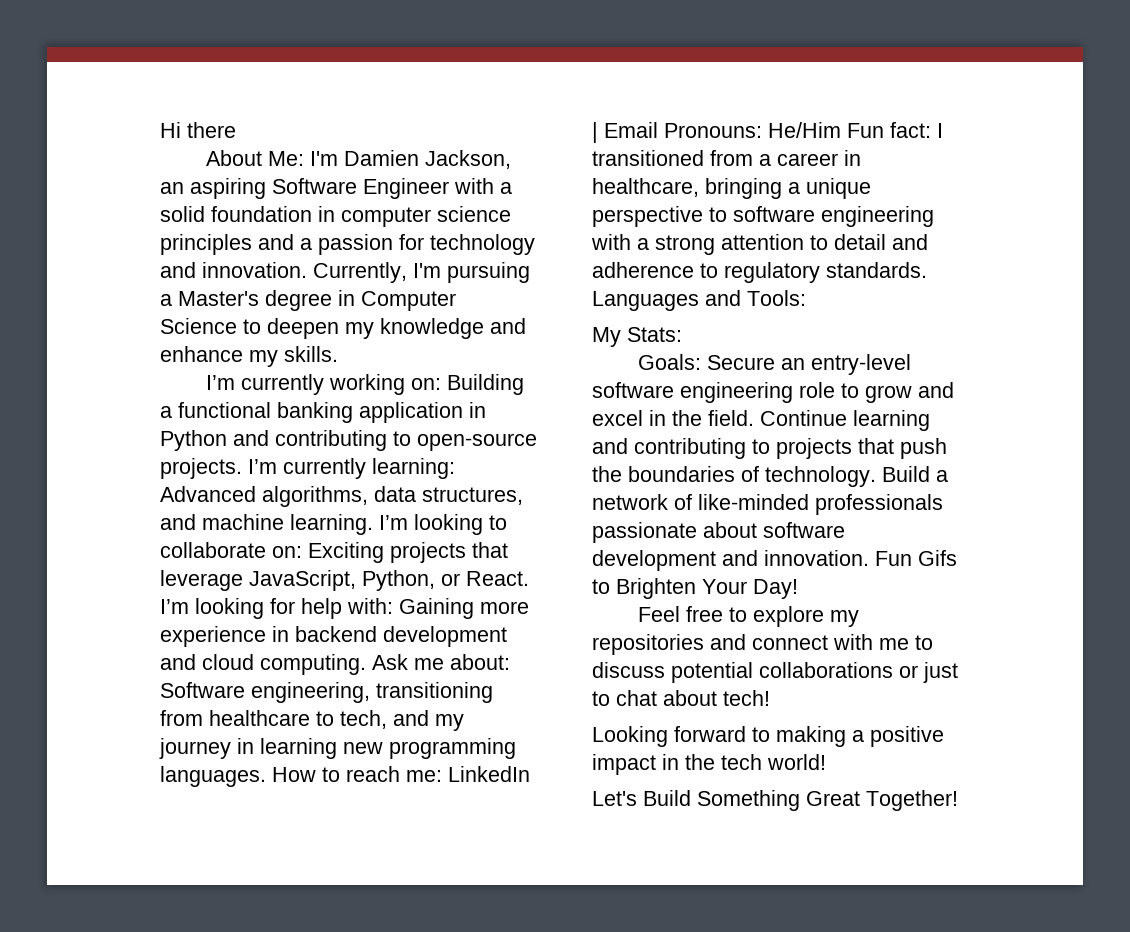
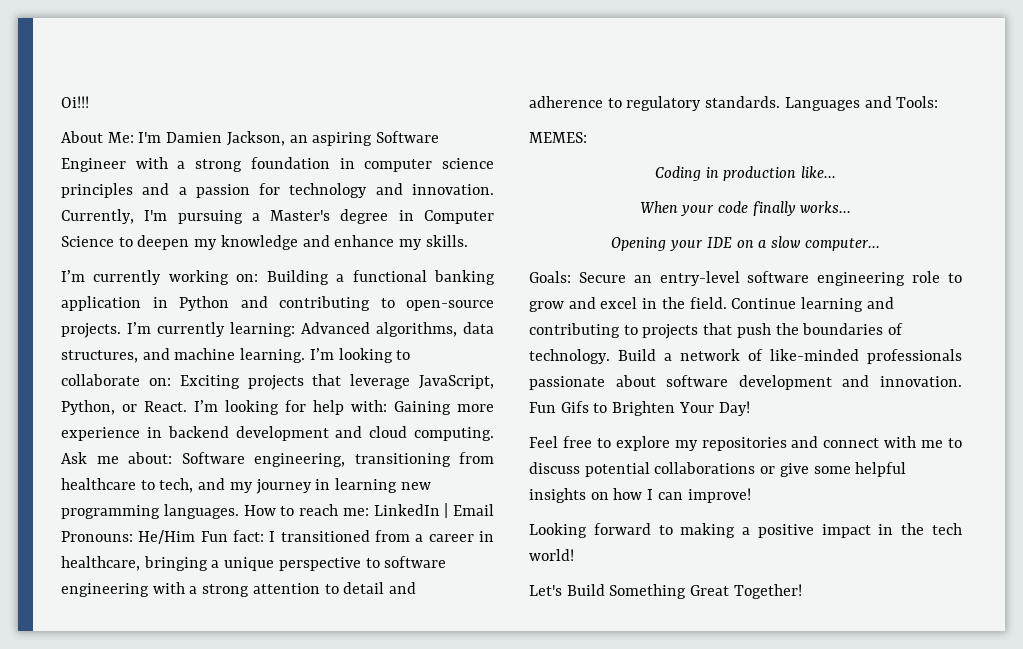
[160,122,236,138] Hi there -> [61,96,89,108] Oi!!!
[160,206,205,222] solid -> [195,159,243,172] strong
[592,327,682,347] My Stats: -> [529,132,587,143] [654,166,837,181] [639,201,852,216] [611,236,880,251] MEMES: // Coding in production like... // When your code finally works... // Opening your IDE on a slow computer...
[923,662,958,683] [592,690,770,706] just to chat about tech! -> [779,462,907,477] [529,488,751,503] give some helpful insights on how I can improve!

